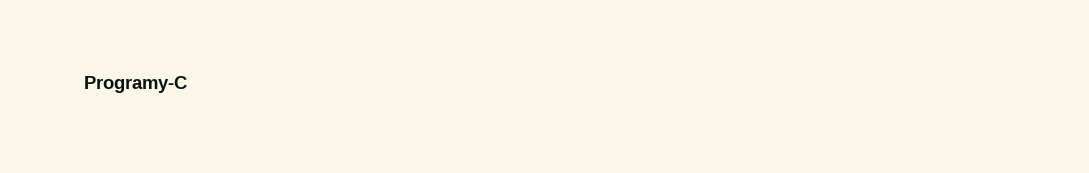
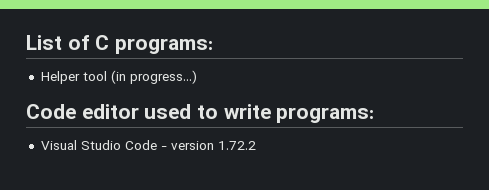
[84,76,187,93] Programy-C -> [26,35,214,54] [40,70,197,84] [26,104,375,123] [40,140,256,150] List of C programs: // Helper tool (in progress...) // Code editor used to write programs: // Visual Studio Code - version 1.72.2

